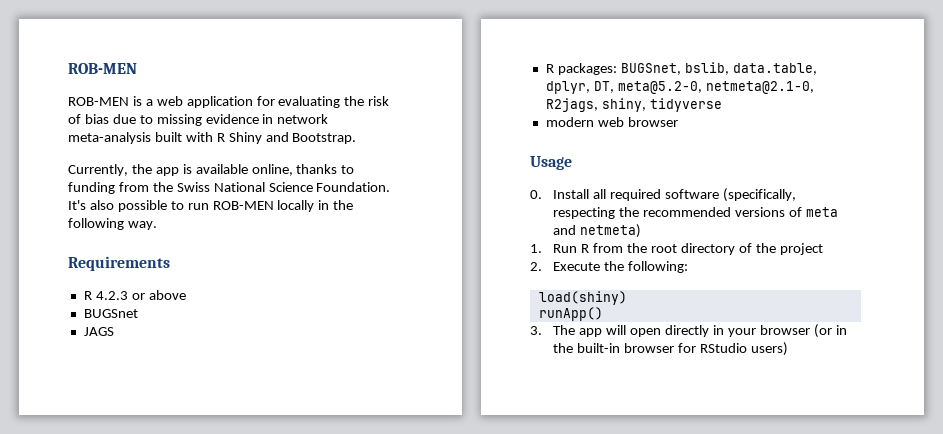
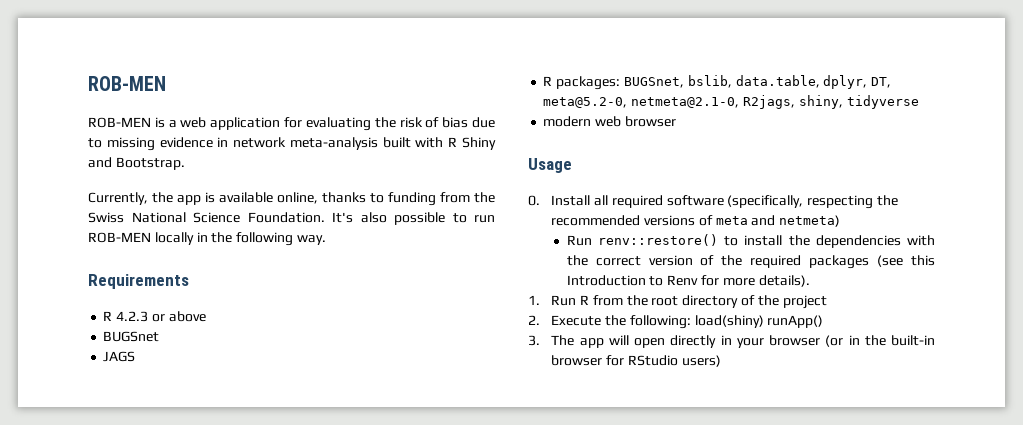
(642, 231) none -> [566,234,935,248] [566,255,935,269] [566,275,810,287] // Run renv::restore() to install the dependencies with the correct version of the required packages (see this Introduction to Renv for more details).
(689, 267) // -> (691, 322) none
(627, 298) // -> (764, 321) none

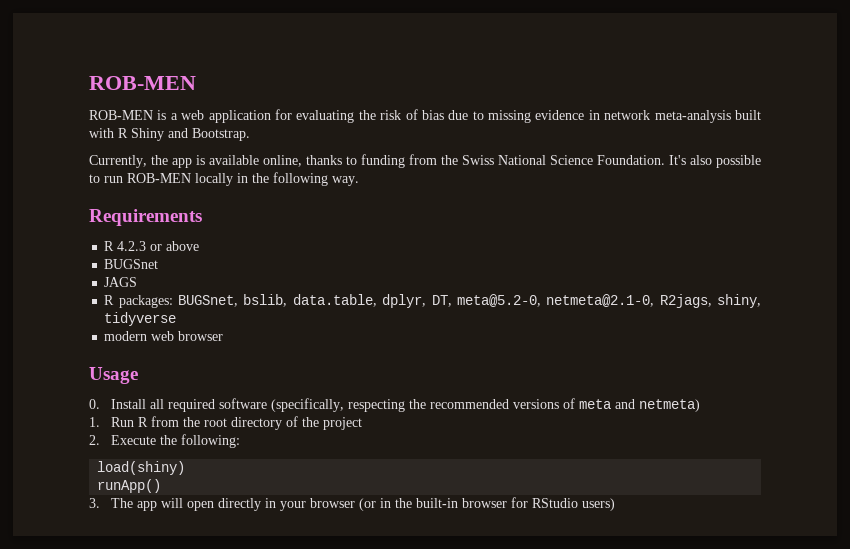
[566,234,935,248] [566,255,935,269] [566,275,810,287] // Run renv::restore() to install the dependencies with the correct version of the required packages (see this Introduction to Renv for more details). -> (700, 405) none
(691, 322) none -> (240, 441) //
(764, 321) none -> (186, 468) //

